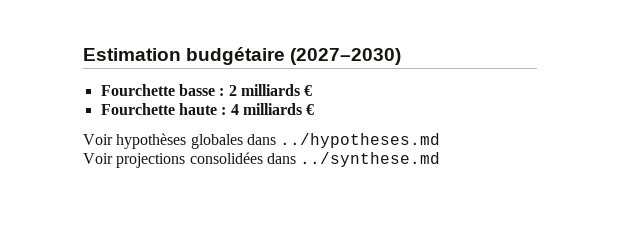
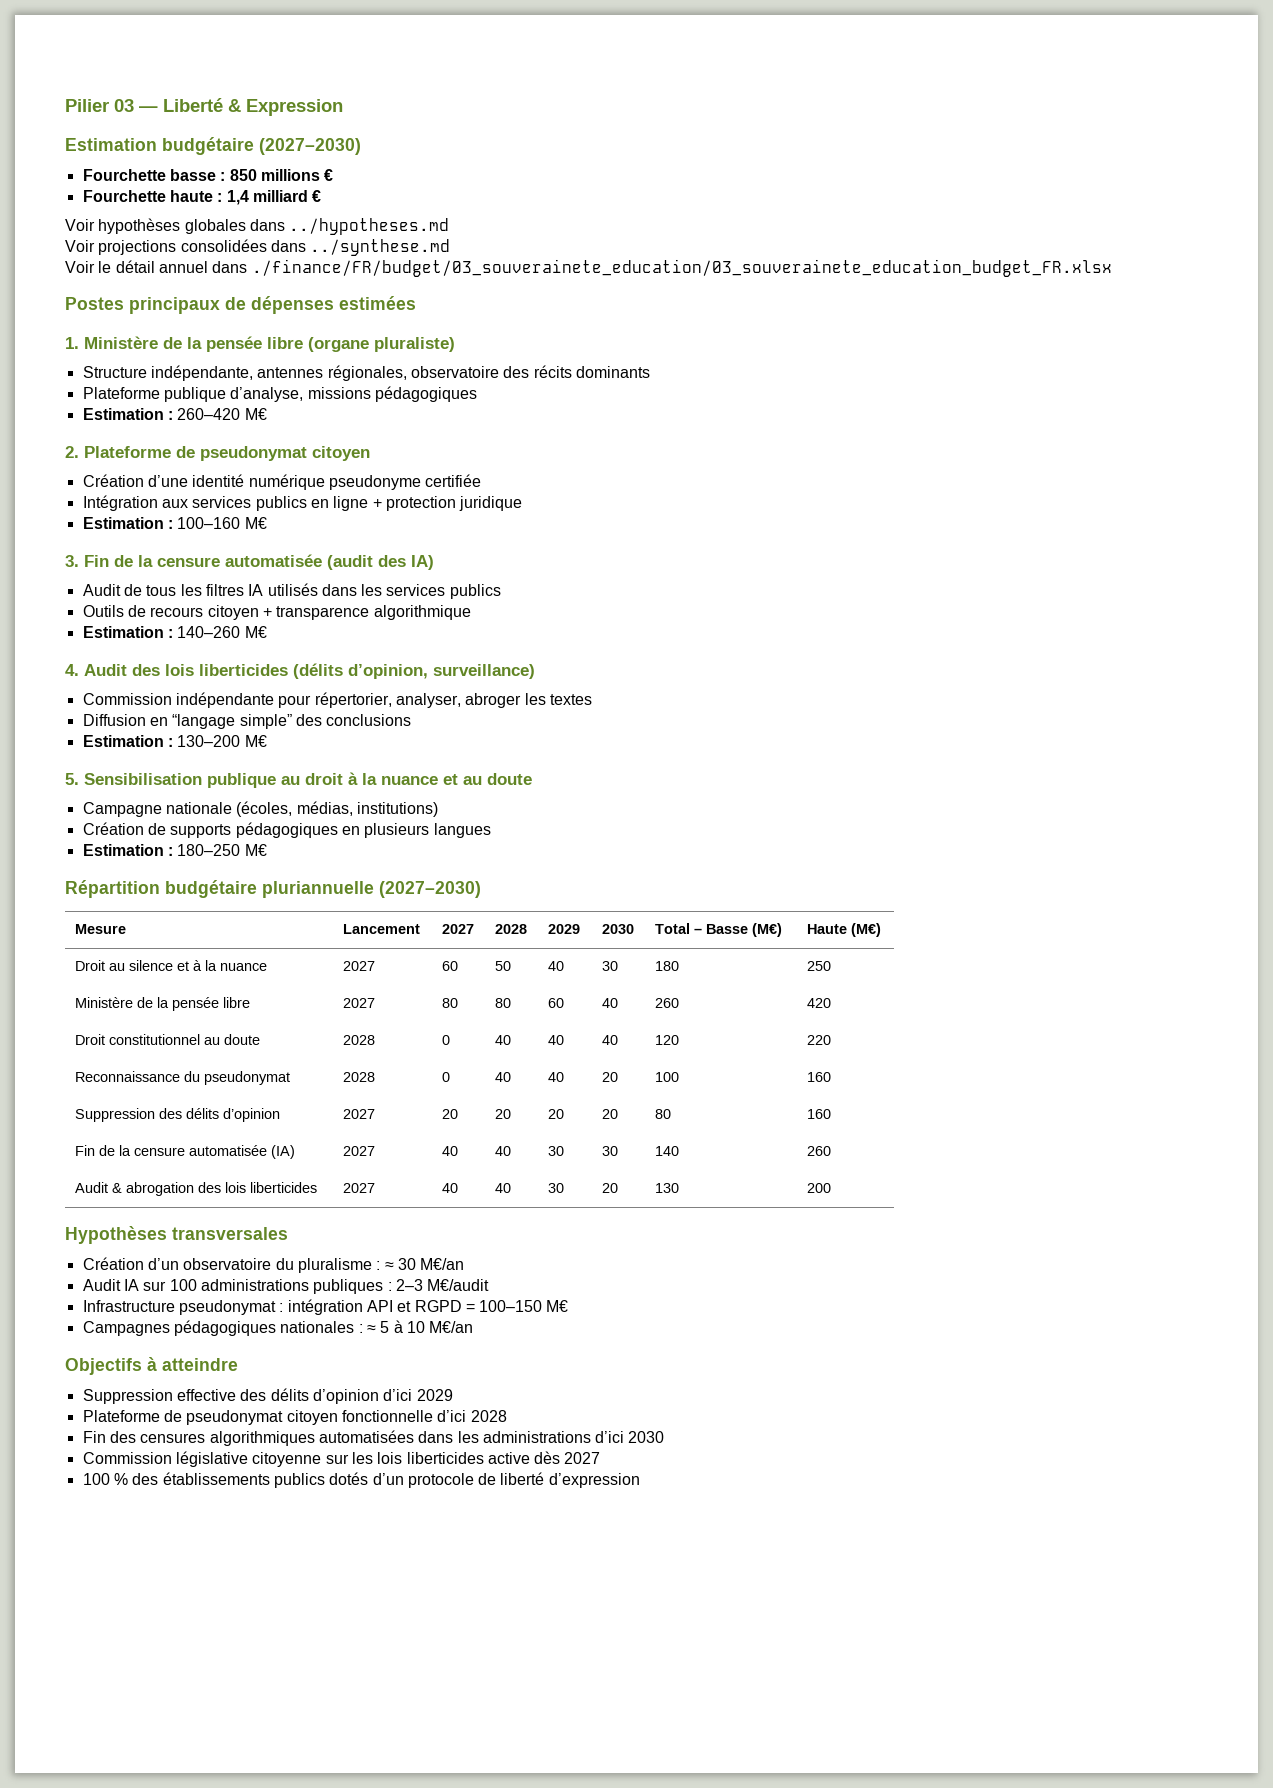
(83, 54) none -> [65,98,343,116] Pilier 03 — Liberté & Expression //
[228,84,300,96] 2 milliards -> [229,169,320,181] 850 millions
[230,103,302,115] 4 milliards -> [226,190,308,205] 1,4 milliard
(441, 159) none -> [65,259,1112,277] [65,296,416,314] [65,336,455,352] [82,365,650,381] [82,386,477,402] [82,408,267,420] [65,446,370,461] [82,474,482,490] [82,495,523,511] [82,517,267,529] [65,554,434,570] [82,583,501,599] [82,605,471,620] [82,626,267,638] [65,663,535,679] [82,692,592,708] [82,714,412,729] [82,735,267,747] [65,772,532,788] [82,801,438,817] [82,822,491,838] [82,844,267,856] [65,880,481,898] [75,924,127,934] [343,924,421,934] [442,924,475,934] [495,924,528,934] [548,924,581,934] [602,924,635,934] [655,923,783,937] [807,923,882,937] [75,960,268,971] [343,961,376,971] [442,961,459,971] [495,961,512,971] [548,961,565,971] [602,961,619,971] [655,961,680,971] [807,961,832,971] [75,997,251,1011] [343,998,376,1008] [442,998,459,1008] [495,998,512,1008] [548,998,565,1008] [602,998,619,1008] [655,998,680,1008] [807,998,832,1008] [75,1034,261,1045] [343,1035,376,1045] [442,1035,451,1045] [495,1035,512,1045] [548,1035,565,1045] [602,1035,619,1045] [655,1035,680,1045] [807,1035,832,1045] [75,1071,291,1085] [343,1072,376,1082] [442,1072,451,1082] [495,1072,512,1082] [548,1072,565,1082] [602,1072,619,1082] [655,1072,680,1082] [807,1072,832,1082] [75,1108,281,1122] [343,1109,376,1119] [442,1109,459,1119] [495,1109,512,1119] [548,1109,565,1119] [602,1109,619,1119] [655,1109,672,1119] [807,1109,832,1119] [75,1145,296,1159] [343,1146,376,1156] [442,1146,459,1156] [495,1146,512,1156] [548,1146,565,1156] [602,1146,619,1156] [655,1146,680,1156] [807,1146,832,1156] [75,1182,318,1196] [343,1183,376,1193] [442,1183,459,1193] [495,1183,512,1193] [548,1183,565,1193] [602,1183,619,1193] [655,1183,680,1193] [807,1183,832,1193] [65,1226,288,1244] [82,1257,465,1273] [82,1279,490,1294] [82,1299,569,1315] [82,1320,474,1336] [65,1357,238,1375] [82,1388,453,1404] [82,1410,507,1425] [82,1430,665,1446] [82,1451,601,1467] [82,1472,640,1488] // Voir le détail annuel dans ./finance/FR/budget/03_souverainete_education/03_souverainete_education_budget_FR.xlsx // Postes principaux de dépenses estimées // 1. Ministère de la pensée libre (organe pluraliste) // Structure indépendante, antennes régionales, observatoire des récits dominants // Plateforme publique d’analyse, missions pédagogiques // Estimation : 260–420 M€ // 2. Plateforme de pseudonymat citoyen // Création d’une identité numérique pseudonyme certifiée // Intégration aux services publics en ligne + protection juridique // Estimation : 100–160 M€ // 3. Fin de la censure automatisée (audit des IA) // Audit de tous les filtres IA utilisés dans les services publics // Outils de recours citoyen + transparence algorithmique // Estimation : 140–260 M€ // 4. Audit des lois liberticides (délits d’opinion, surveillance) // Commission indépendante pour répertorier, analyser, abroger les textes // Diffusion en “langage simple” des conclusions // Estimation : 130–200 M€ // 5. Sensibilisation publique au droit à la nuance et au doute // Campagne nationale (écoles, médias, institutions) // Création de supports pédagogiques en plusieurs langues // Estimation : 180–250 M€ // Répartition budgétaire pluriannuelle (2027–2030) // Mesure | Lancement | 2027 | 2028 | 2029 | 2030 | Total – Basse (M€) | Haute (M€) // Droit au silence et à la nuance | 2027 | 60 | 50 | 40 | 30 | 180 | 250 // Ministère de la pensée libre | 2027 | 80 | 80 | 60 | 40 | 260 | 420 // Droit constitutionnel au doute | 2028 | 0 | 40 | 40 | 40 | 120 | 220 // Reconnaissance du pseudonymat | 2028 | 0 | 40 | 40 | 20 | 100 | 160 // Suppression des délits d’opinion | 2027 | 20 | 20 | 20 | 20 | 80 | 160 // Fin de la censure automatisée (IA) | 2027 | 40 | 40 | 30 | 30 | 140 | 260 // Audit & abrogation des lois liberticides | 2027 | 40 | 40 | 30 | 20 | 130 | 200 // Hypothèses transversales // Création d’un observatoire du pluralisme : ≈ 30 M€/an // Audit IA sur 100 administrations publiques : 2–3 M€/audit // Infrastructure pseudonymat : intégration API et RGPD = 100–150 M€ // Campagnes pédagogiques nationales : ≈ 5 à 10 M€/an // Objectifs à atteindre // Suppression effective des délits d’opinion d’ici 2029 // Plateforme de pseudonymat citoyen fonctionnelle d’ici 2028 // Fin des censures algorithmiques automatisées dans les administrations d’ici 2030 // Commission législative citoyenne sur les lois liberticides active dès 2027 // 100 % des établissements publics dotés d’un protocole de liberté d’expression

